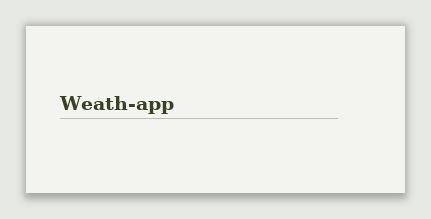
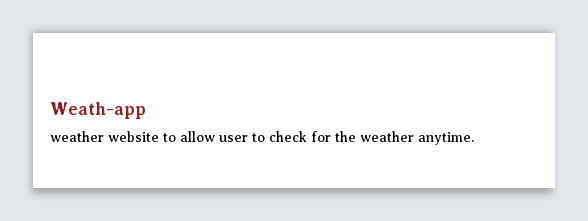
(174, 105) none -> [50,131,474,145] // weather website to allow user to check for the weather anytime.

